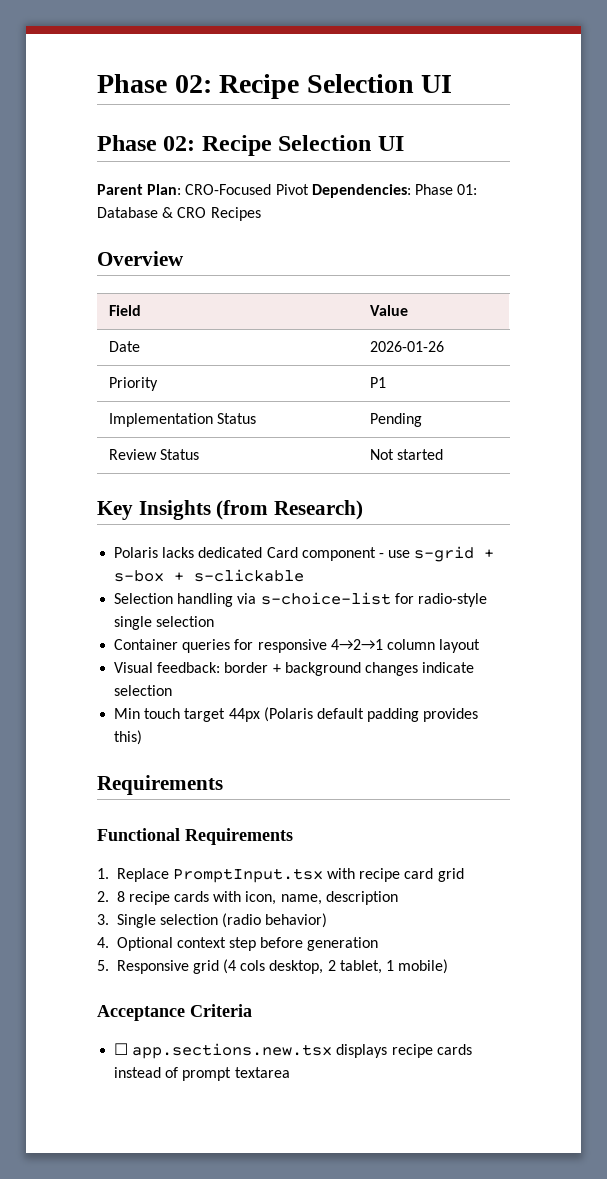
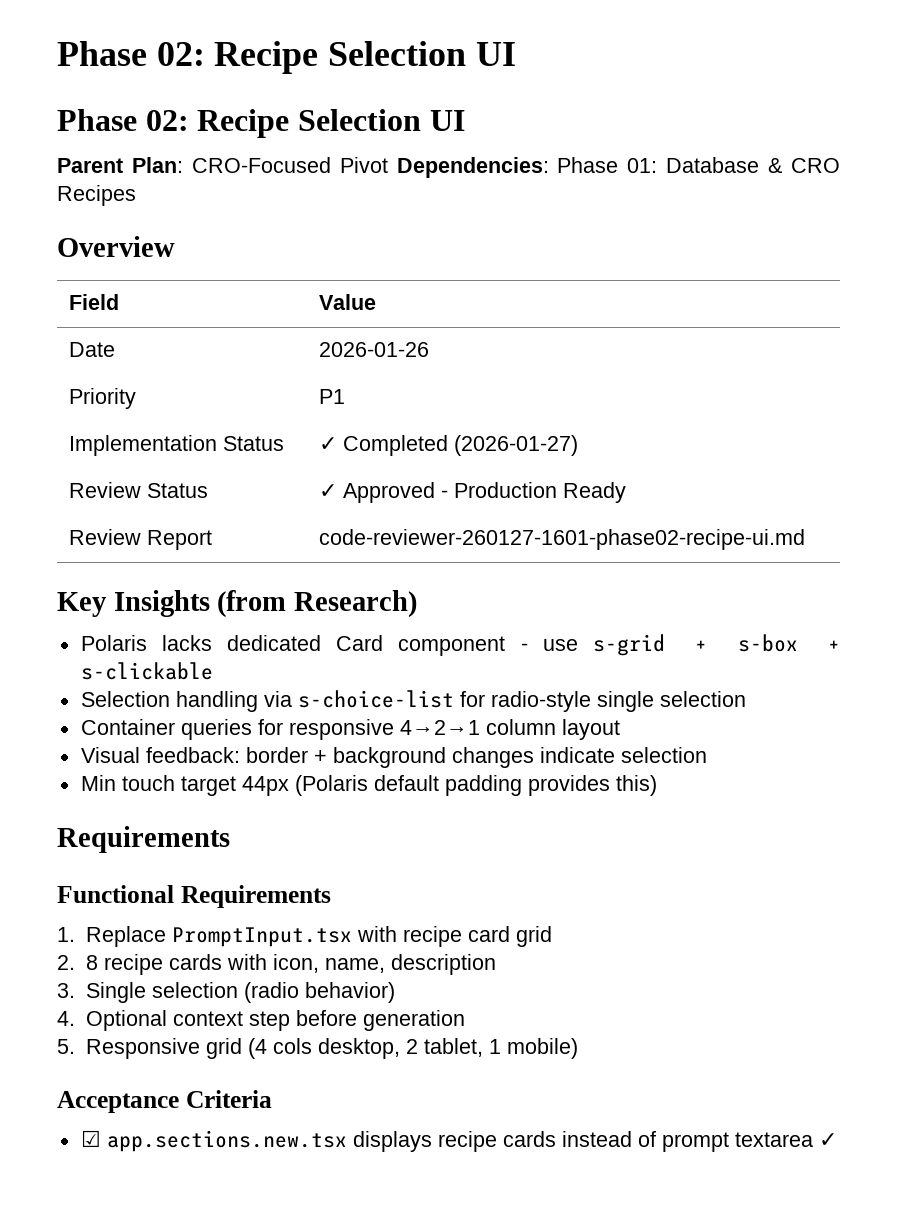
[369,413,422,427] Pending -> [318,435,578,456] ✓ Completed (2026-01-27)
[369,449,444,460] Not started -> [318,482,626,503] [68,529,212,550] [318,529,805,550] ✓ Approved - Production Ready // Review Report | code-reviewer-260127-1601-phase02-recipe-ui.md
[114,1043,129,1055] ☐ -> [80,1130,101,1147] ☑
(290, 1072) none -> [818,1133,837,1147] ✓

